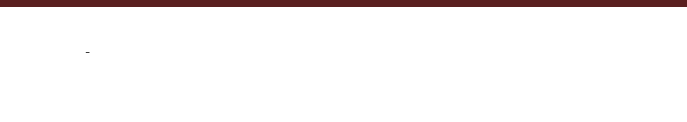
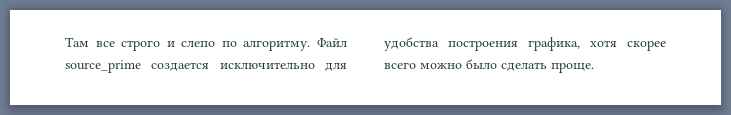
[85,52,90,57] - -> [65,37,347,51] [65,60,347,73] [384,37,666,51] [384,59,594,73] Там все строго и слепо по алгоритму. Файл source_prime создается исключительно для удобства построения графика, хотя скорее всего можно было сделать проще.

